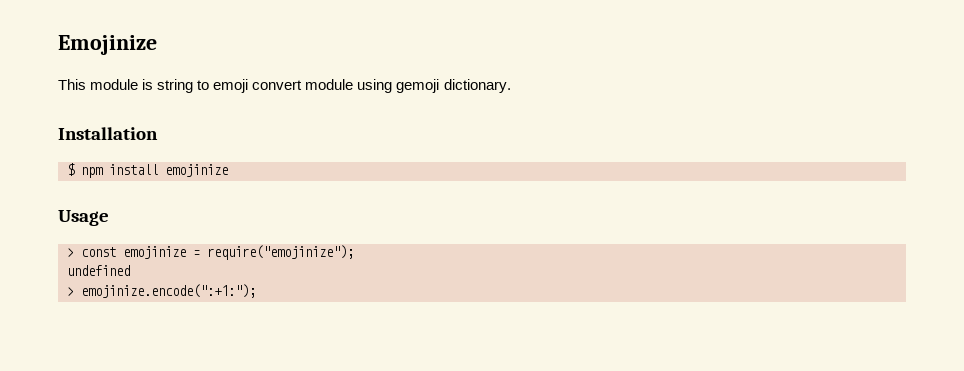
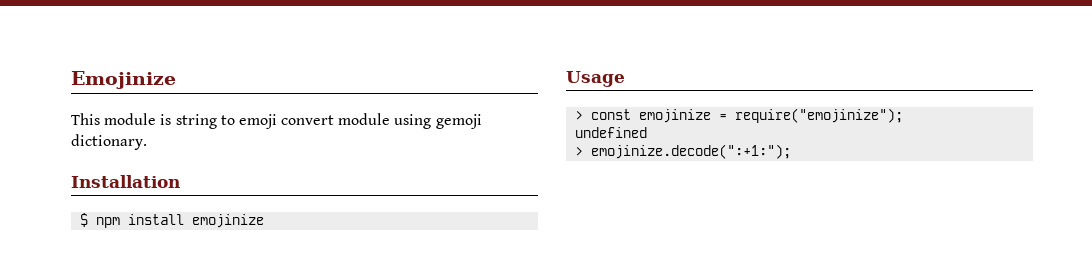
[81,284,256,298] emojinize.encode(":+1:"); -> [591,144,792,159] emojinize.decode(":+1:");

